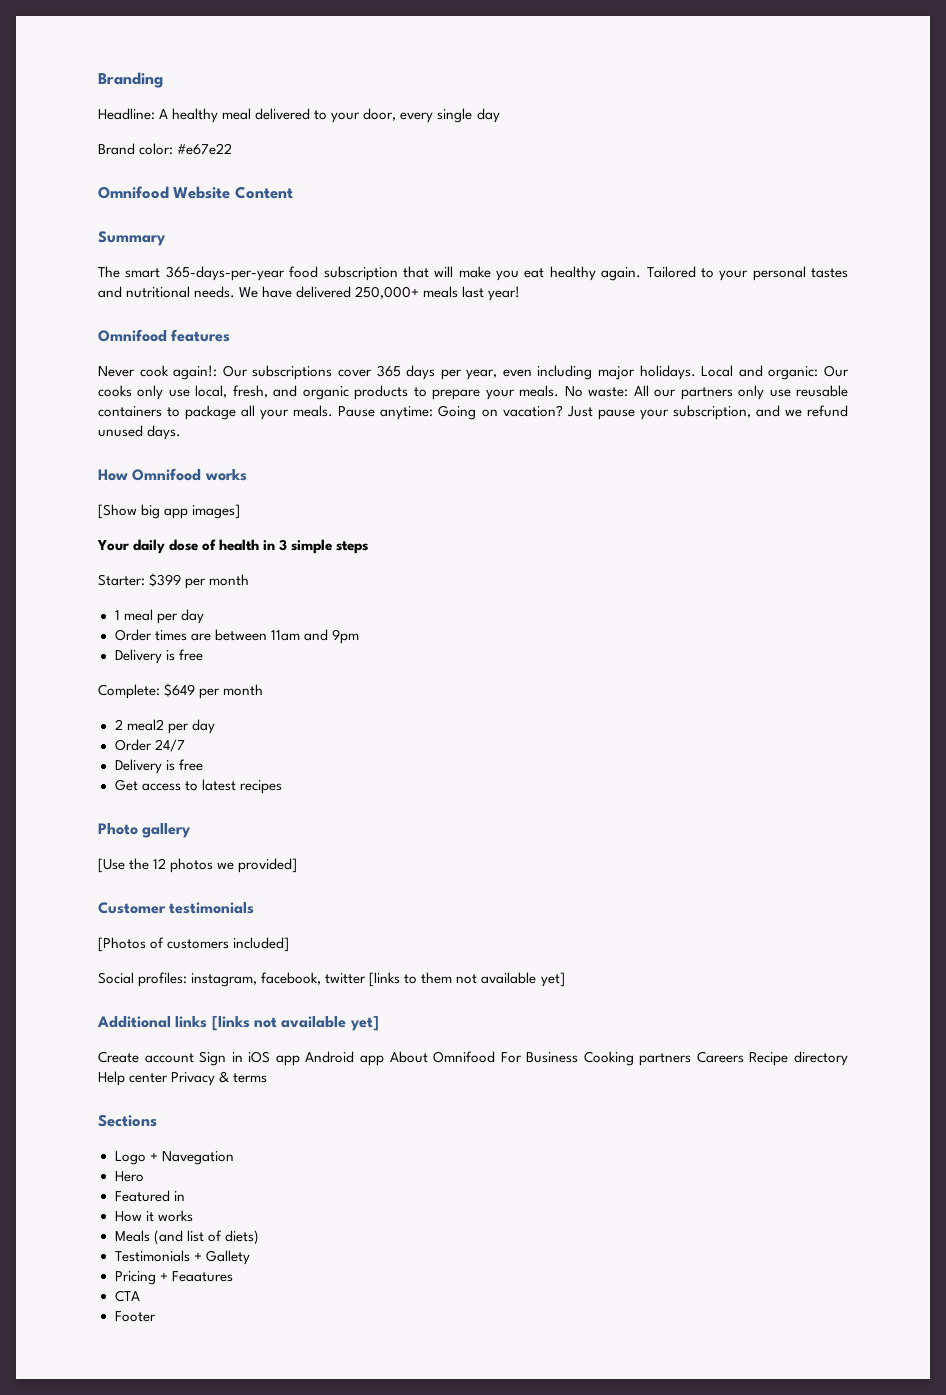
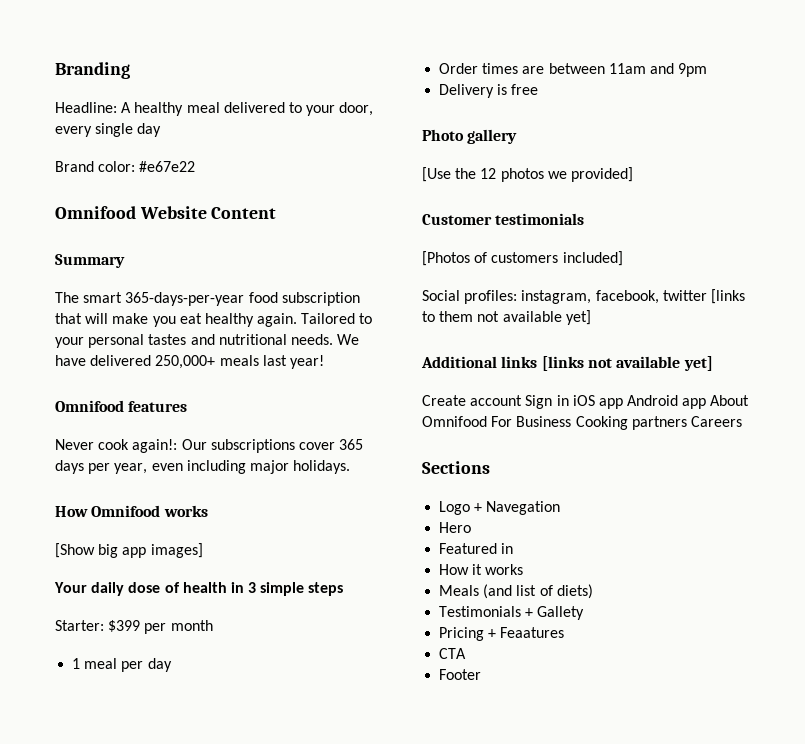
[701,365,850,380] [98,385,849,400] [98,405,848,420] [98,425,182,440] Local and organic: Our cooks only use local, fresh, and organic products to prepare your meals. No waste: All our partners only use reusable containers to package all your meals. Pause anytime: Going on vacation? Just pause your subscription, and we refund unused days. -> (351, 467) none
[98,683,264,699] [114,719,215,734] [114,739,185,752] [114,759,203,774] [114,779,282,794] // Complete: $649 per month // 2 meal2 per day // Order 24/7 // Delivery is free // Get access to latest recipes -> (539, 89) none
[749,1051,848,1066] [98,1071,268,1086] Recipe directory Help center Privacy & terms -> (742, 421) none

